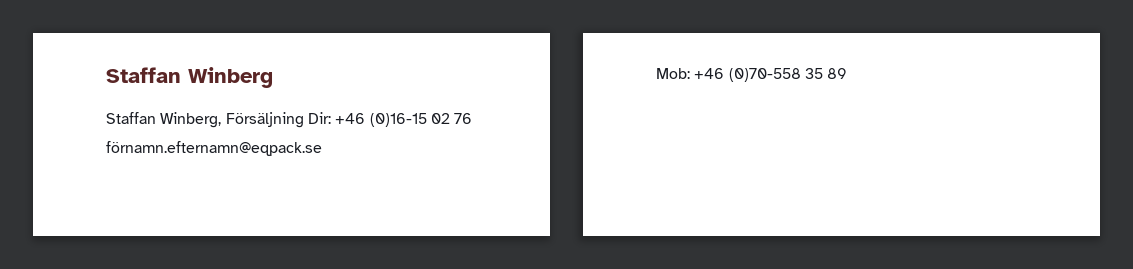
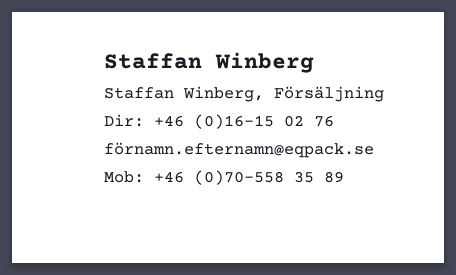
(304, 120) none -> (384, 94) //

